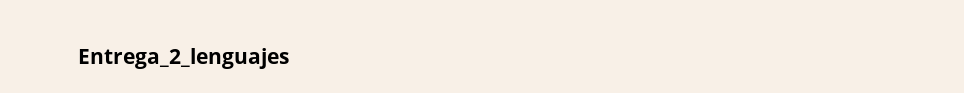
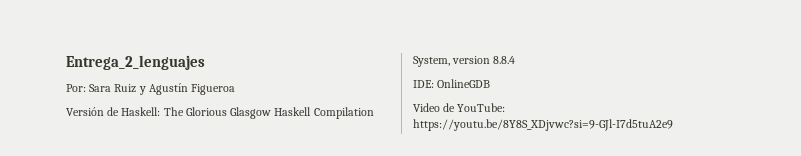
(289, 58) none -> [66,83,236,95] [66,107,374,119] [413,56,516,67] [413,79,491,88] [413,103,506,112] [413,119,673,131] // Por: Sara Ruiz y Agustín Figueroa // Versión de Haskell: The Glorious Glasgow Haskell Compilation System, version 8.8.4 // IDE: OnlineGDB // Video de YouTube: https://youtu.be/8Y8S_XDjvwc?si=9-GJl-I7d5tuA2e9

